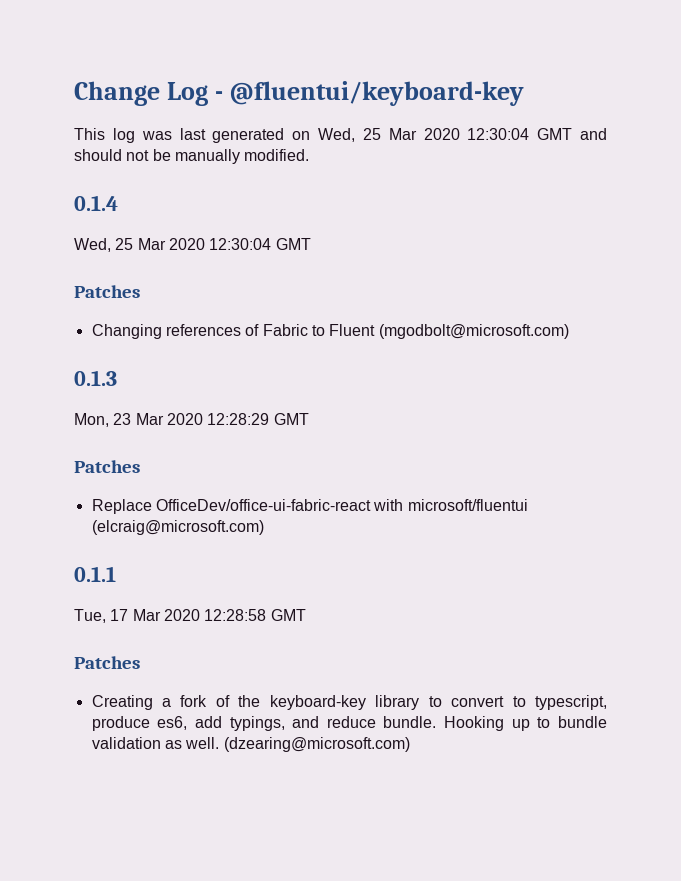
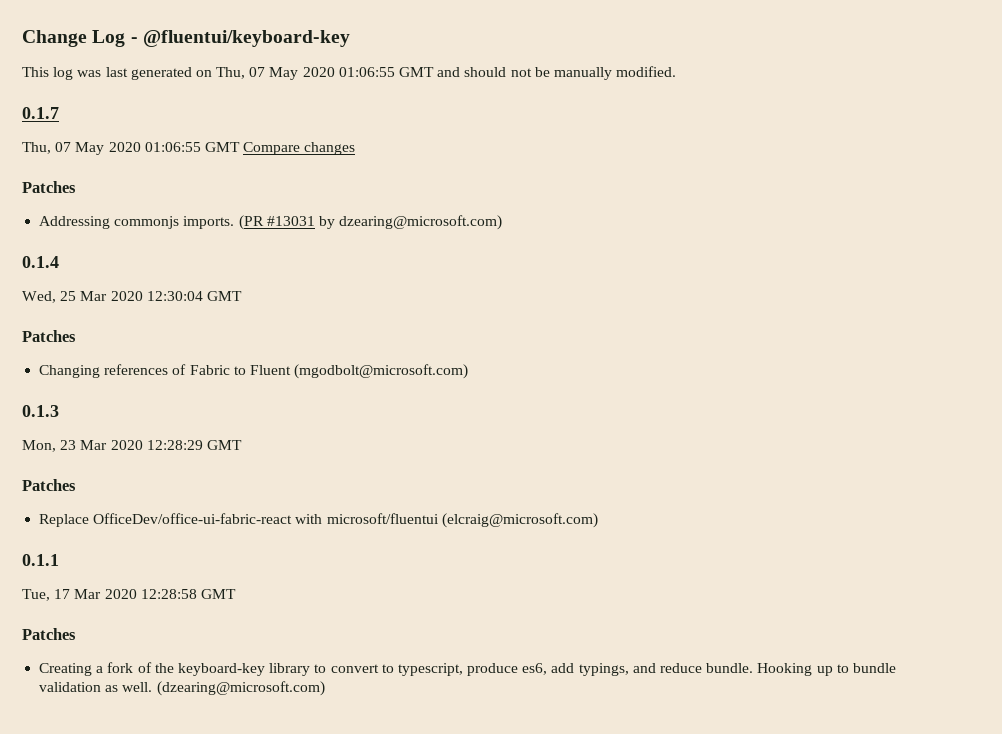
[318,128,530,142] Wed, 25 Mar 2020 12:30:04 -> [216,67,395,80] Thu, 07 May 2020 01:06:55
(310, 155) none -> [22,107,59,119] [22,142,356,155] [22,181,76,193] [39,215,503,230] // 0.1.7 // Thu, 07 May 2020 01:06:55 GMT Compare changes // Patches // Addressing commonjs imports. (PR #13031 by dzearing@microsoft.com)

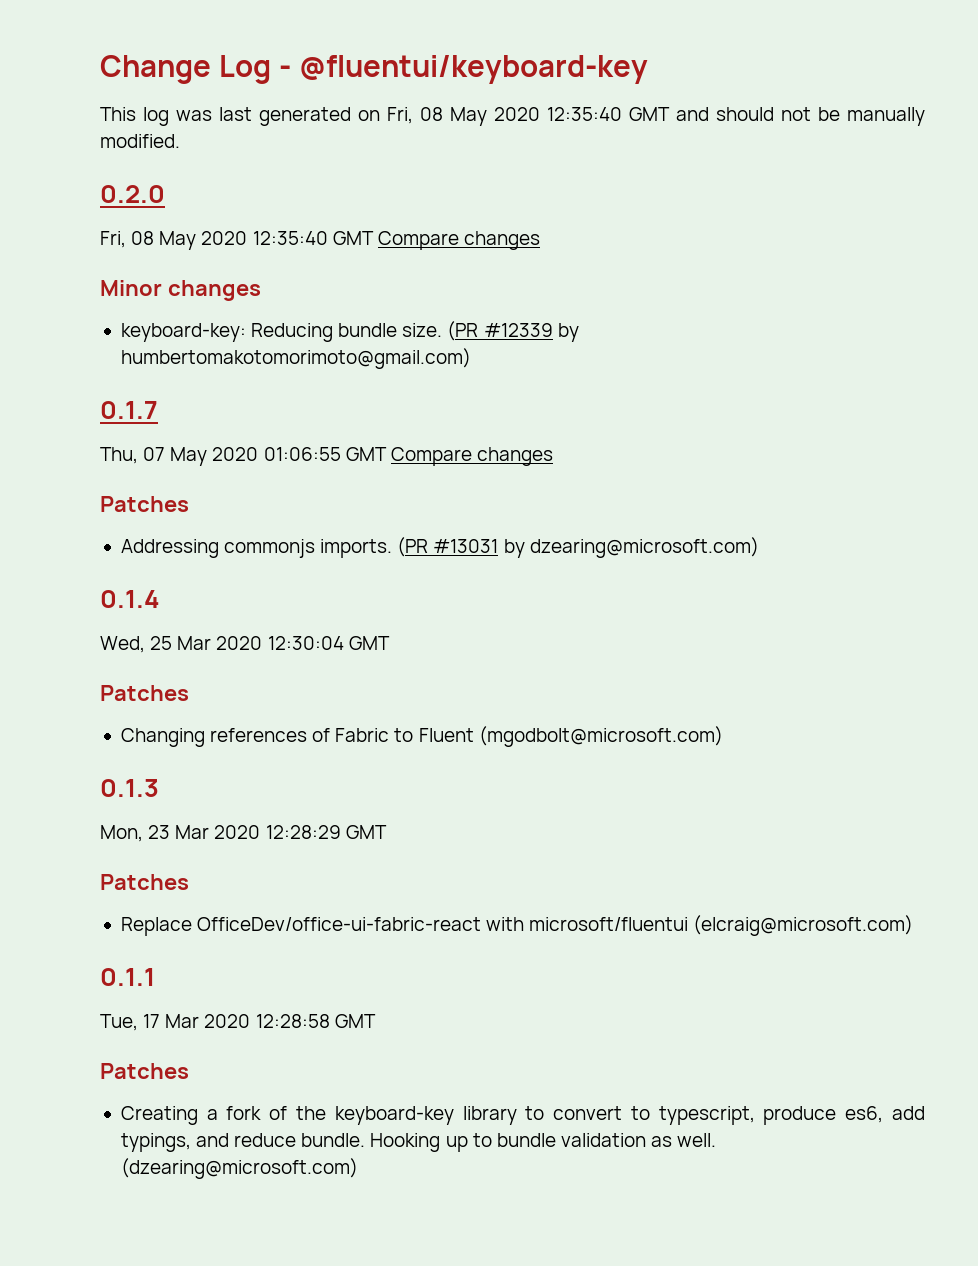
[216,67,395,80] Thu, 07 May 2020 01:06:55 -> [387,107,622,126] Fri, 08 May 2020 12:35:40
(677, 71) none -> [100,185,165,203] [100,231,540,250] [100,280,261,301] [120,321,579,342] [120,348,471,369] // 0.2.0 // Fri, 08 May 2020 12:35:40 GMT Compare changes // Minor changes // keyboard-key: Reducing bundle size. (PR #12339 by humbertomakotomorimoto@gmail.com)

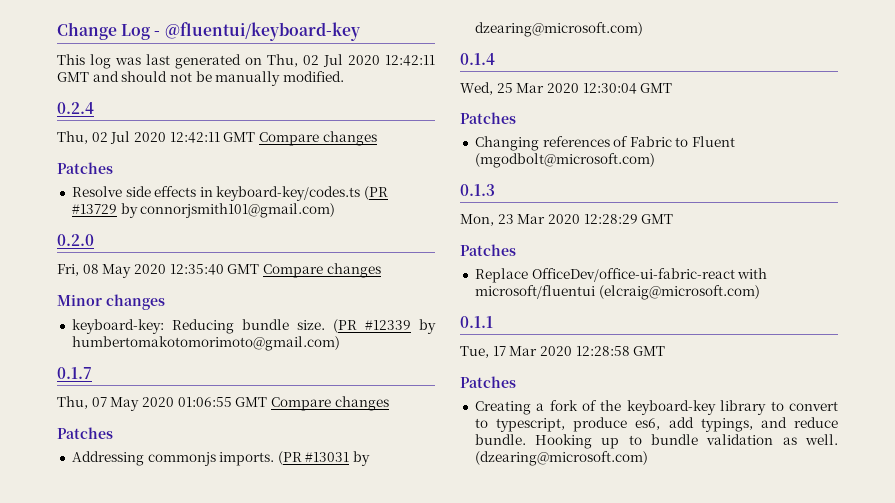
[387,107,622,126] Fri, 08 May 2020 12:35:40 -> [267,54,435,67] Thu, 02 Jul 2020 12:42:11
(180, 141) none -> [57,102,94,114] [57,131,377,146] [57,162,113,174] [71,186,389,201] [71,203,336,218] // 0.2.4 // Thu, 02 Jul 2020 12:42:11 GMT Compare changes // Patches // Resolve side effects in keyboard-key/codes.ts (PR #13729 by connorjsmith101@gmail.com)

